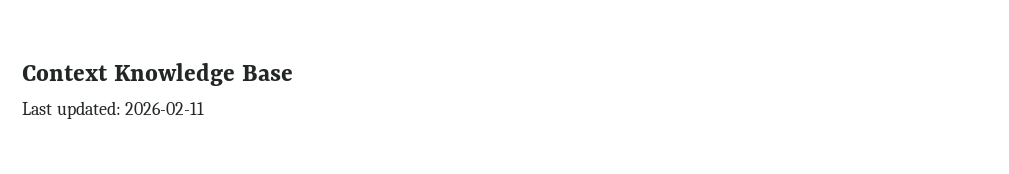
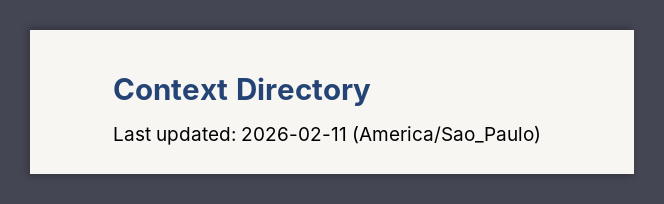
[114,63,294,86] Knowledge Base -> [235,77,371,106] Directory
(205, 108) none -> [352,126,542,144] (America/Sao_Paulo)

